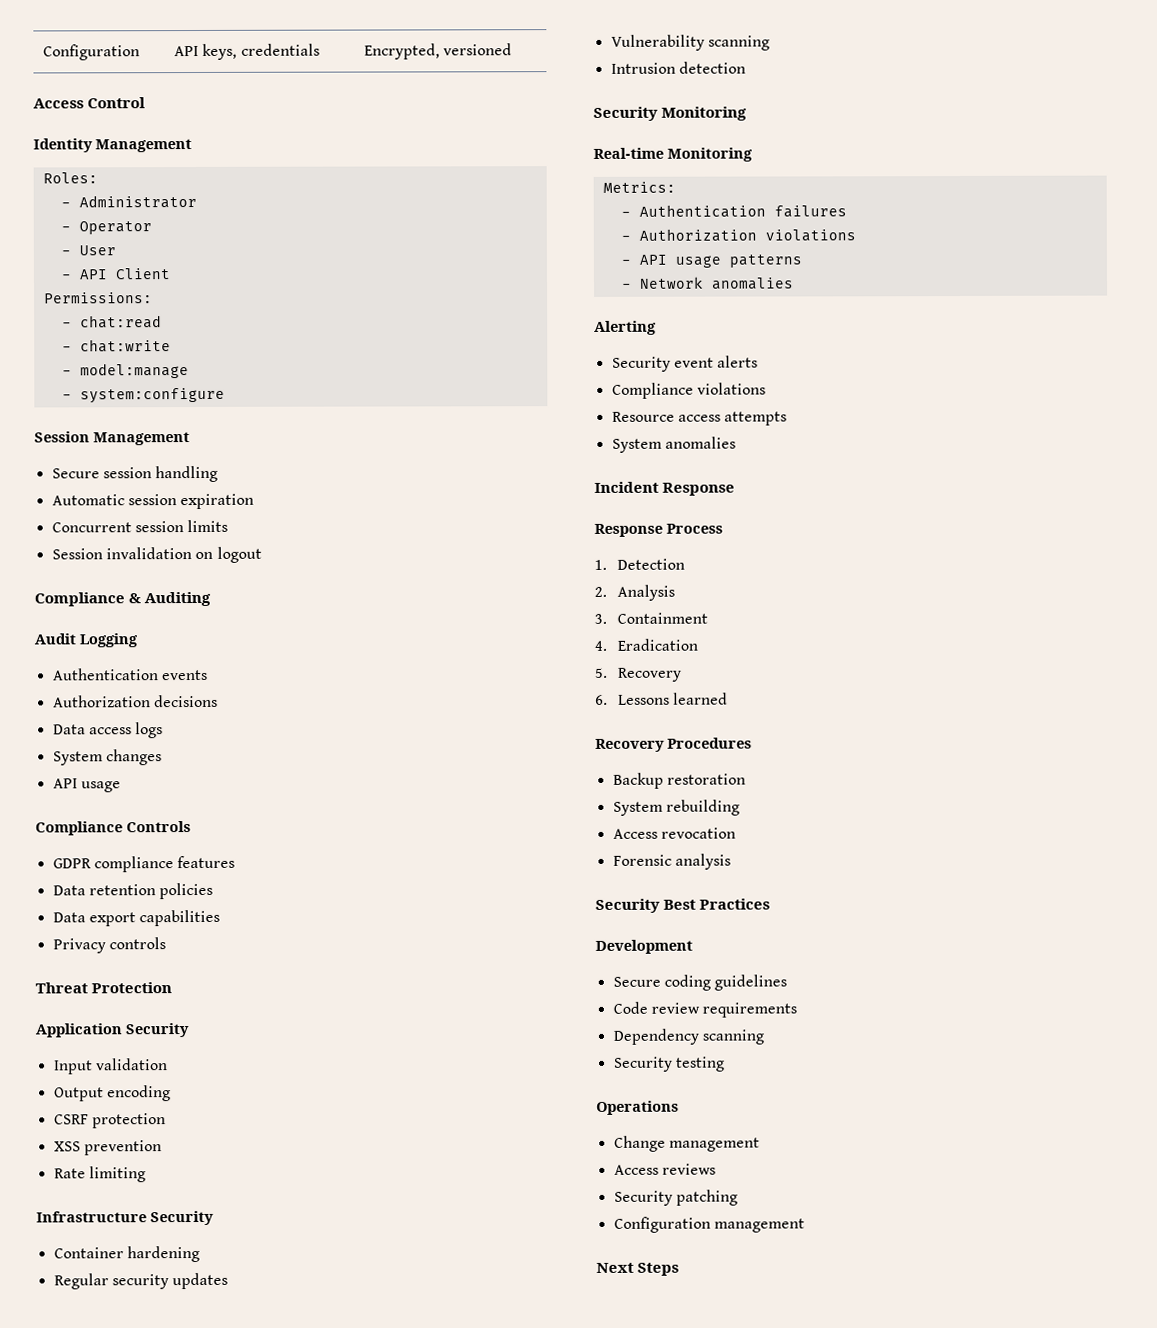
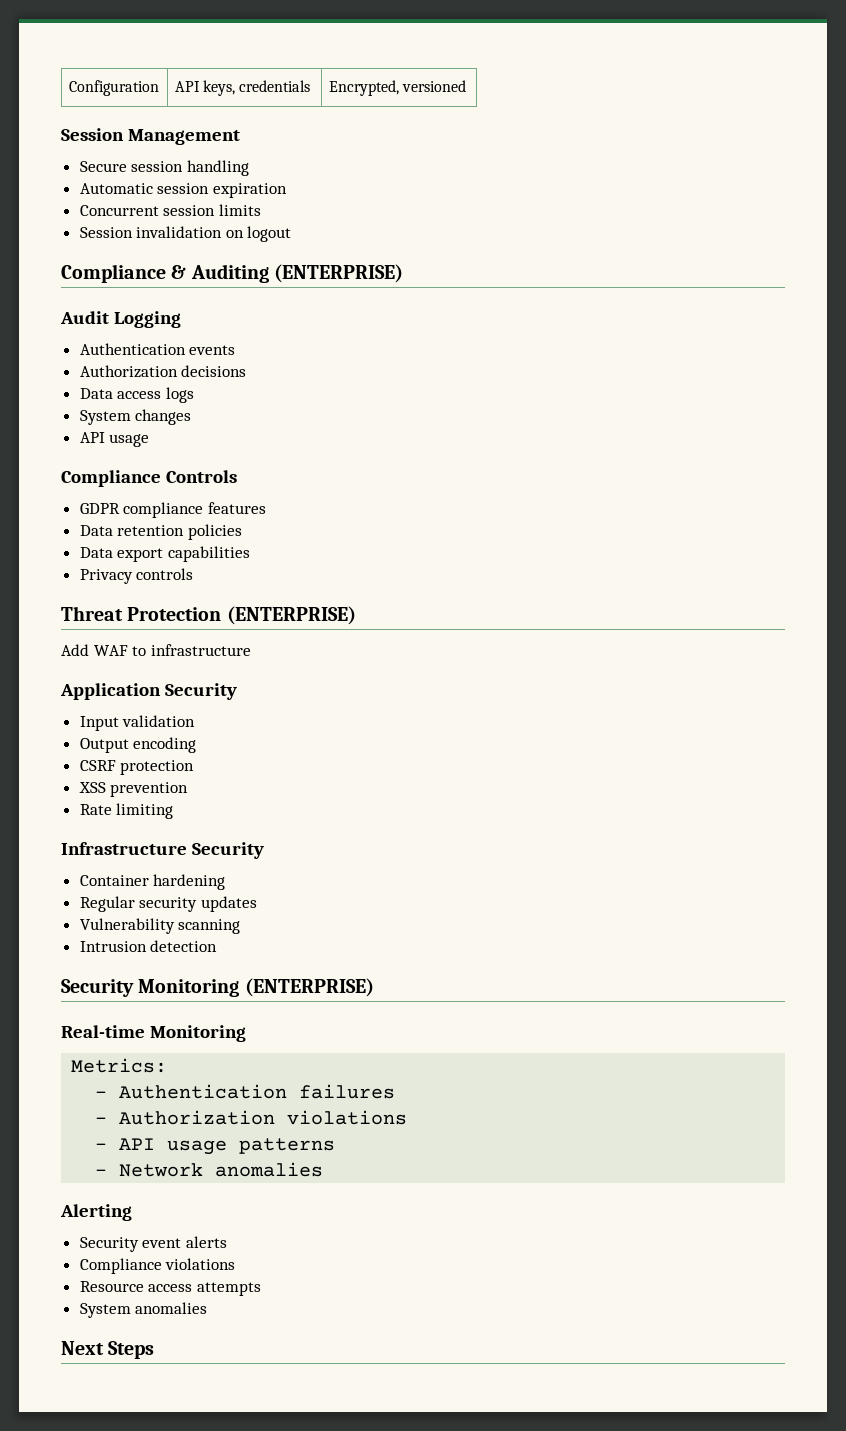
[33,97,147,109] [33,138,192,153] [42,172,98,184] [60,194,197,209] [60,221,152,235] [60,245,116,256] [60,268,170,280] [43,292,153,304] [61,315,162,329] [61,339,171,353] [61,363,189,379] [61,387,225,404] // Access Control // Identity Management // Roles: // - Administrator // - Operator // - User // - API Client // Permissions: // - chat:read // - chat:write // - model:manage // - system:configure -> (466, 86) none
(212, 599) none -> [274,264,404,283] (ENTERPRISE)
(173, 988) none -> [226,606,356,625] [61,644,251,656] (ENTERPRISE) // Add WAF to infrastructure
(748, 113) none -> [244,978,374,997] (ENTERPRISE)
[594,481,736,496] [594,523,723,537] [594,558,686,570] [594,584,676,601] [594,612,709,624] [594,638,699,651] [595,667,683,682] [595,692,729,705] [595,737,752,752] [612,772,746,789] [612,799,740,816] [612,827,736,839] [612,853,731,870] [595,898,771,913] [595,939,693,954] [612,974,788,991] [612,1001,798,1018] [612,1028,764,1045] [613,1056,725,1072] [596,1100,679,1115] [613,1135,760,1152] [613,1163,716,1175] [613,1189,738,1206] [613,1216,805,1233] // Incident Response // Response Process // 1. Detection // 2. Analysis // 3. Containment // 4. Eradication // 5. Recovery // 6. Lessons learned // Recovery Procedures // Backup restoration // System rebuilding // Access revocation // Forensic analysis // Security Best Practices // Development // Secure coding guidelines // Code review requirements // Dependency scanning // Security testing // Operations // Change management // Access reviews // Security patching // Configuration management -> (208, 1308) none

